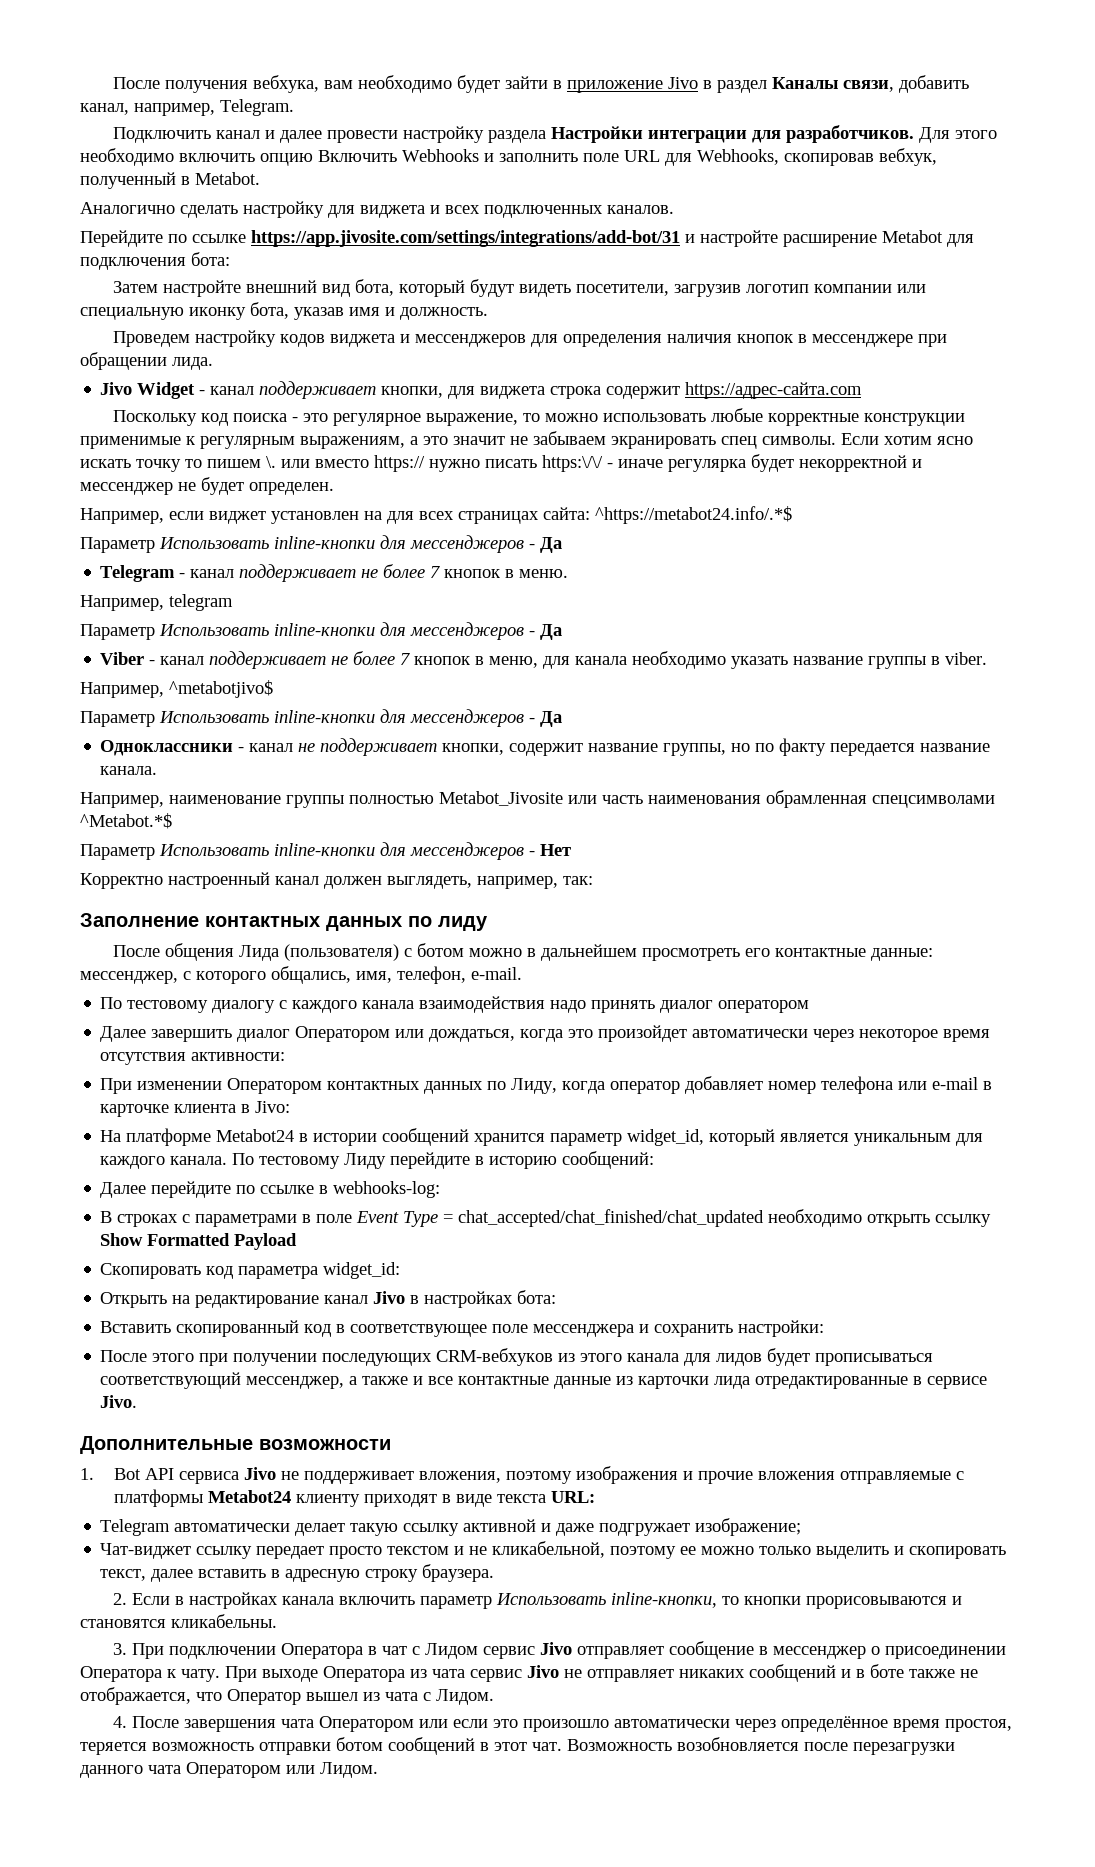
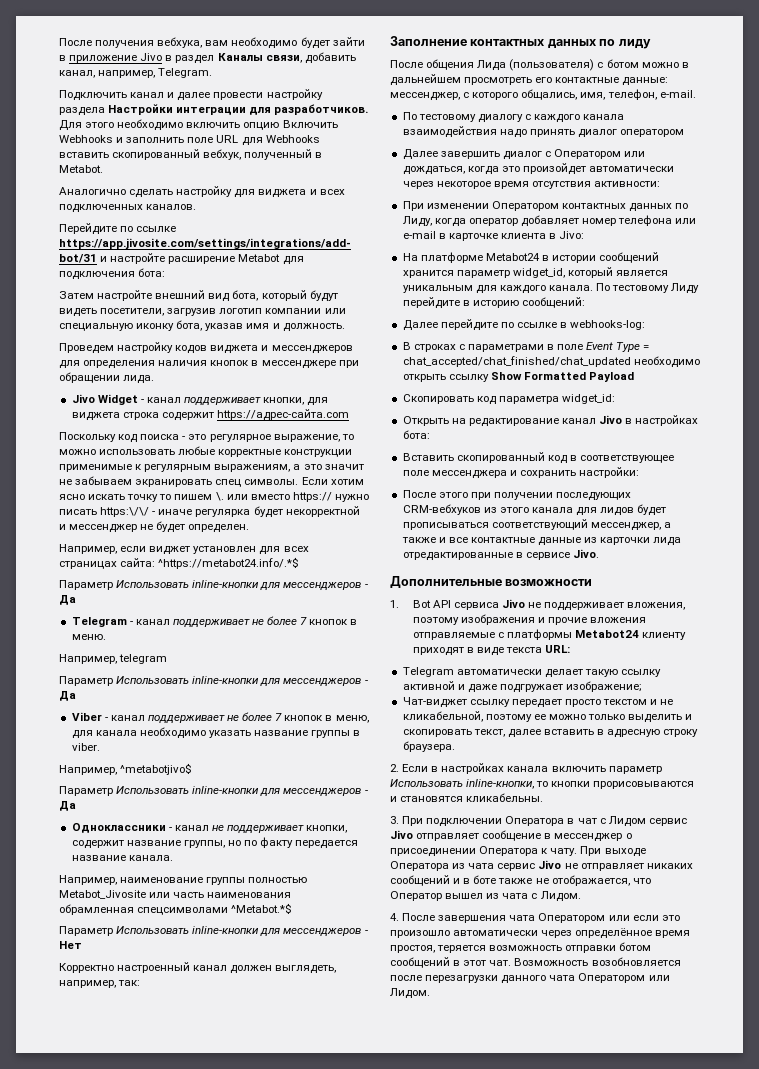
[697,149,874,166] Webhooks, скопировав -> [265,135,320,143] [59,149,201,160] Webhooks вставить скопированный
[364,511,382,520] на -> (257, 550) none
(291, 1035) none -> [544,151,551,157] с

